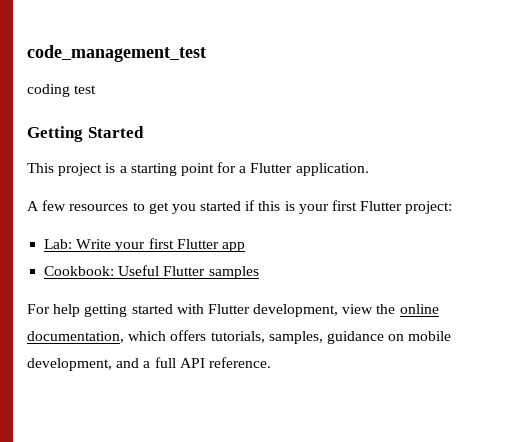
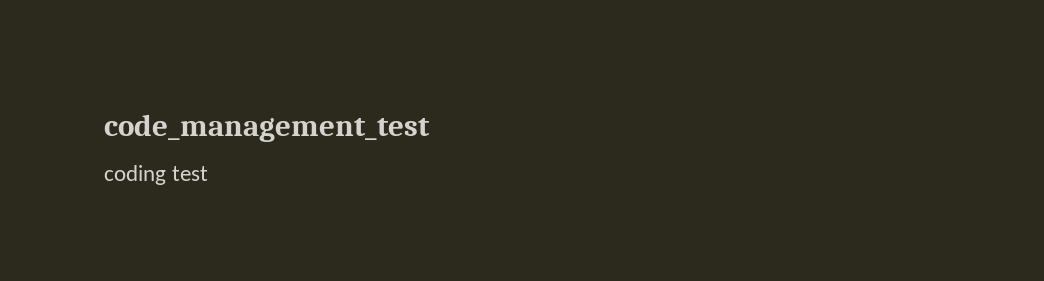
[27,126,144,142] [27,162,369,176] [27,200,453,214] [44,238,245,252] [44,265,259,279] [27,304,439,317] [27,330,452,344] [27,357,271,371] // Getting Started // This project is a starting point for a Flutter application. // A few resources to get you started if this is your first Flutter project: // Lab: Write your first Flutter app // Cookbook: Useful Flutter samples // For help getting started with Flutter development, view the online documentation, which offers tutorials, samples, guidance on mobile development, and a full API reference. -> (209, 173) none

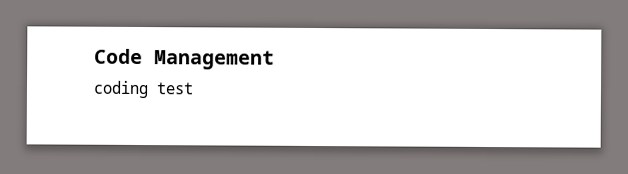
[104,114,430,142] code_management_test -> [94,48,275,70] Code Management

